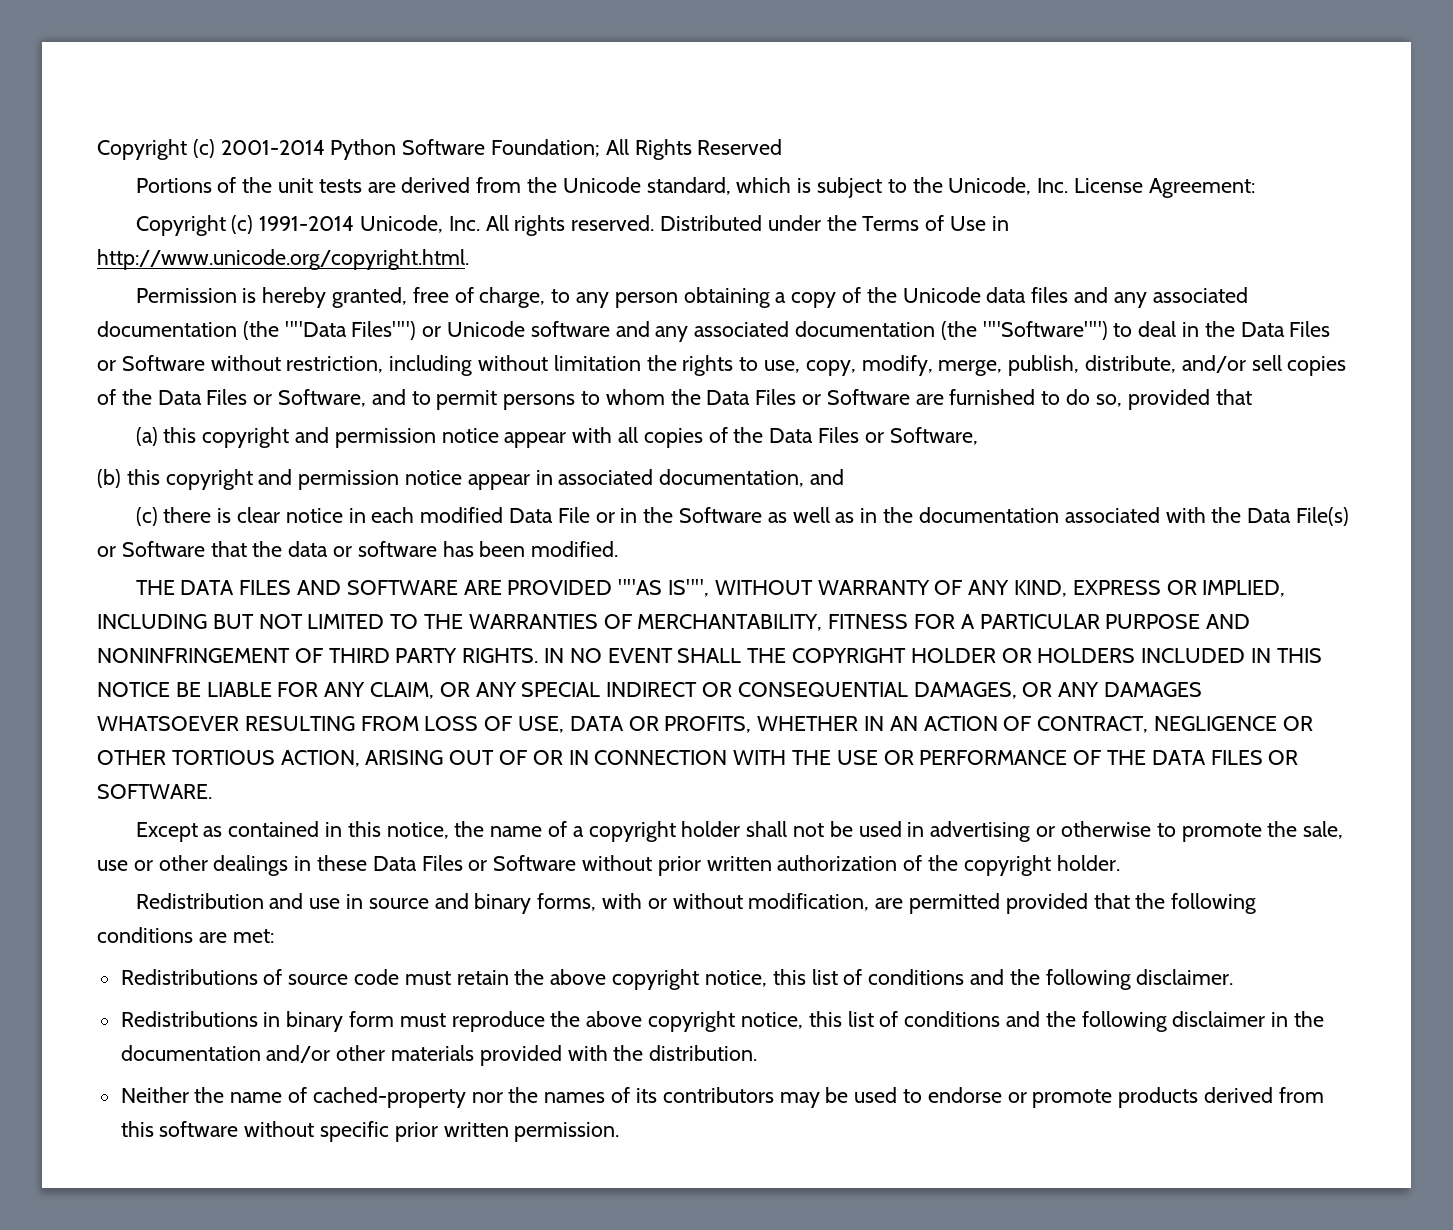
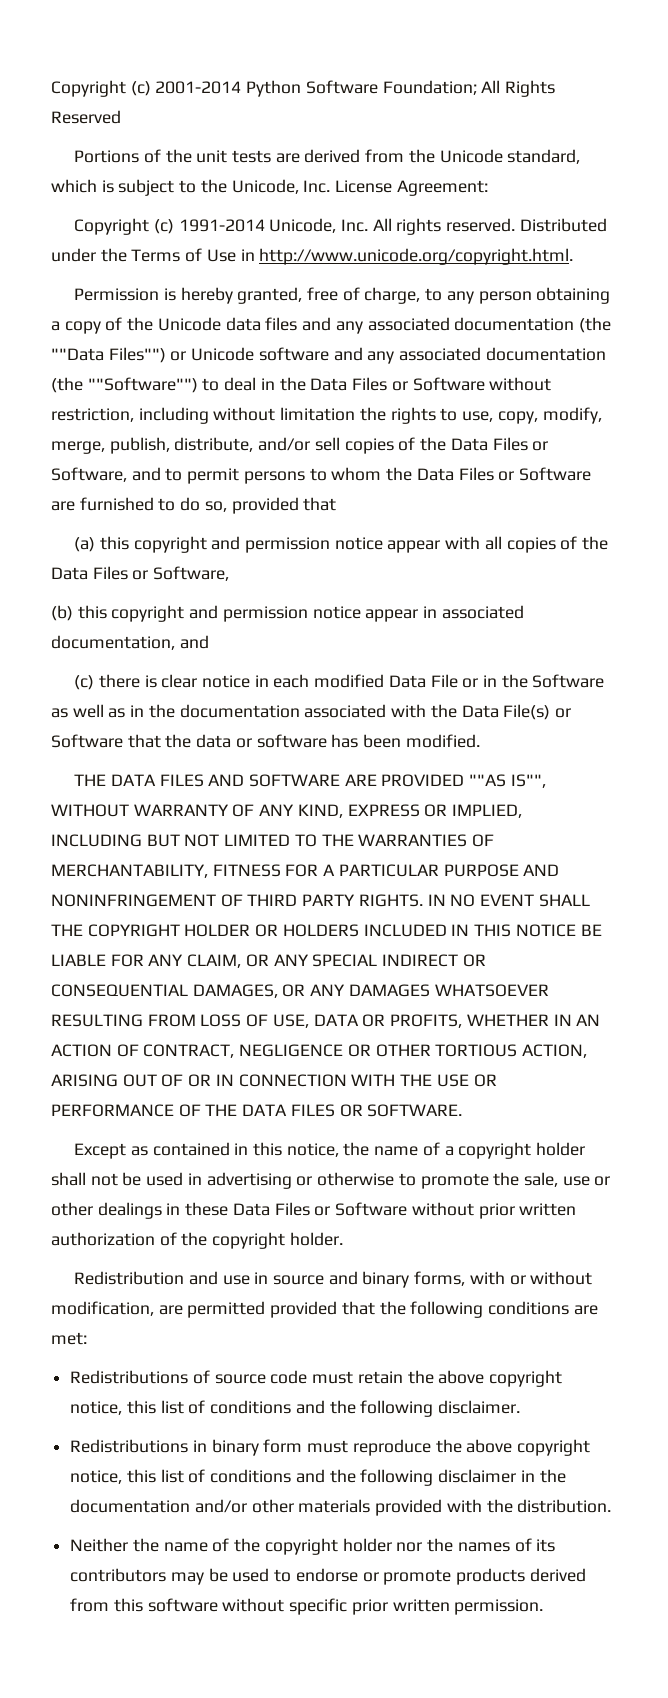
[312,1087,466,1108] cached-property -> [234,1538,392,1555] the copyright holder

